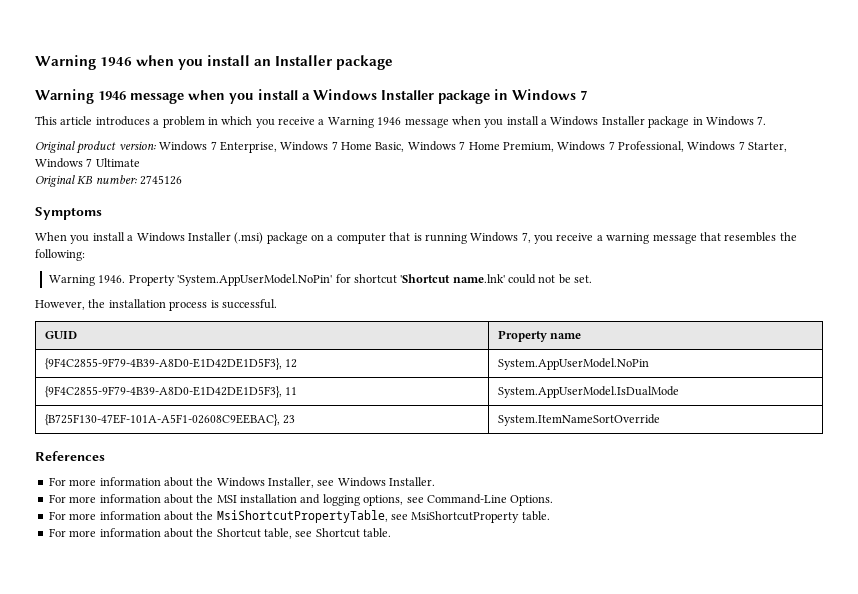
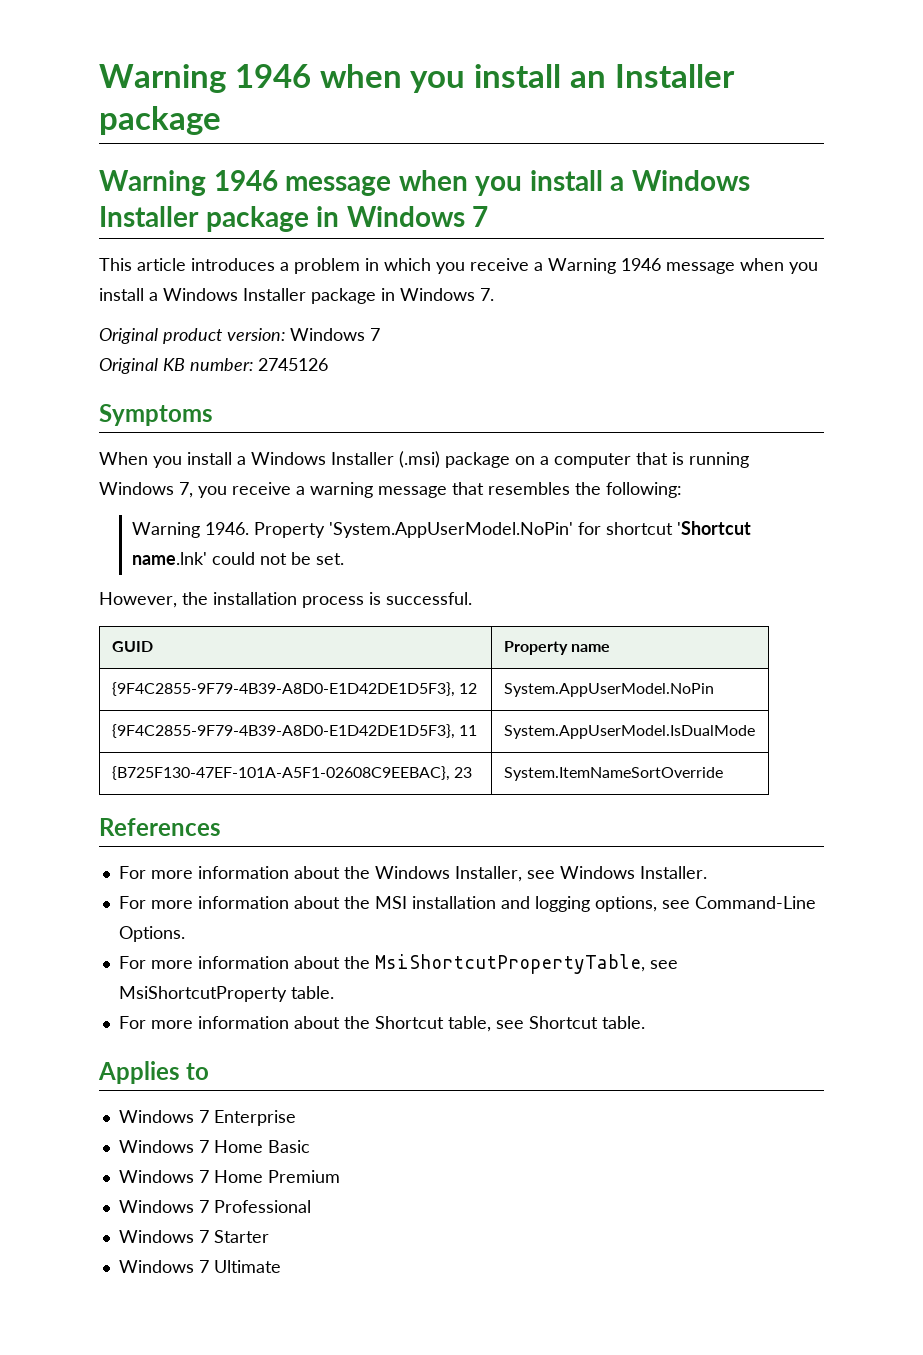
[219,141,788,153] [35,158,140,168] Enterprise, Windows 7 Home Basic, Windows 7 Home Premium, Windows 7 Professional, Windows 7 Starter, Windows 7 Ultimate -> (380, 334) none
(392, 533) none -> [98,1061,210,1084] [118,1110,296,1126] [118,1140,310,1153] [118,1170,340,1183] [118,1200,311,1213] [118,1230,269,1243] [118,1260,281,1273] // Applies to // Windows 7 Enterprise // Windows 7 Home Basic // Windows 7 Home Premium // Windows 7 Professional // Windows 7 Starter // Windows 7 Ultimate

